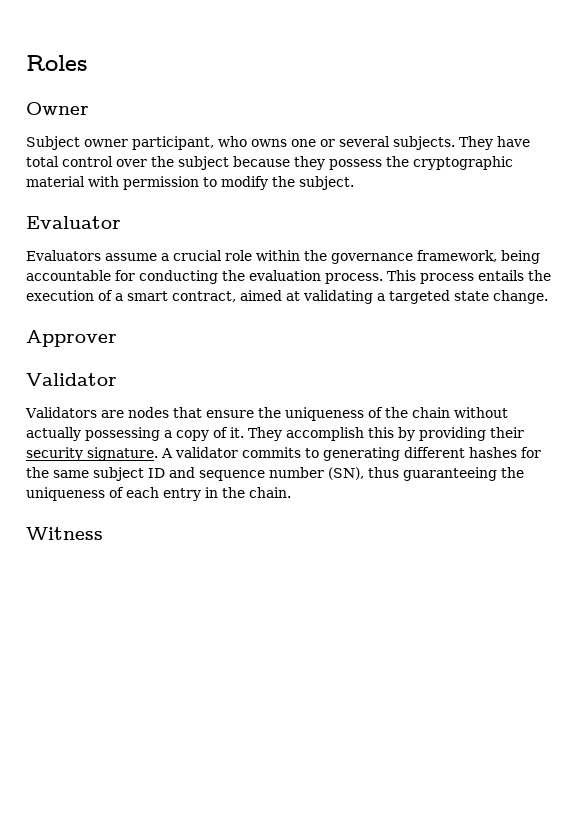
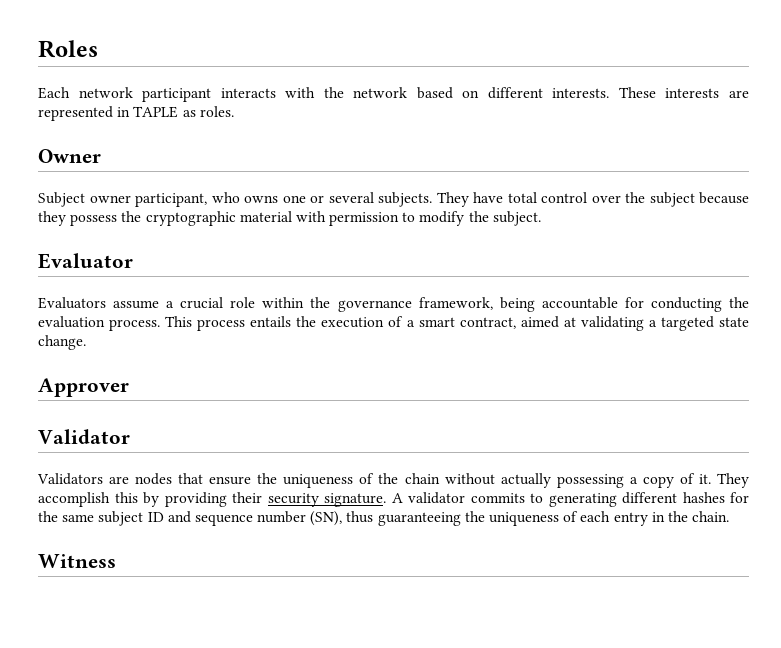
(87, 63) none -> [38,87,750,102] [38,106,234,121] // Each network participant interacts with the network based on different interests. These interests are represented in TAPLE as roles.

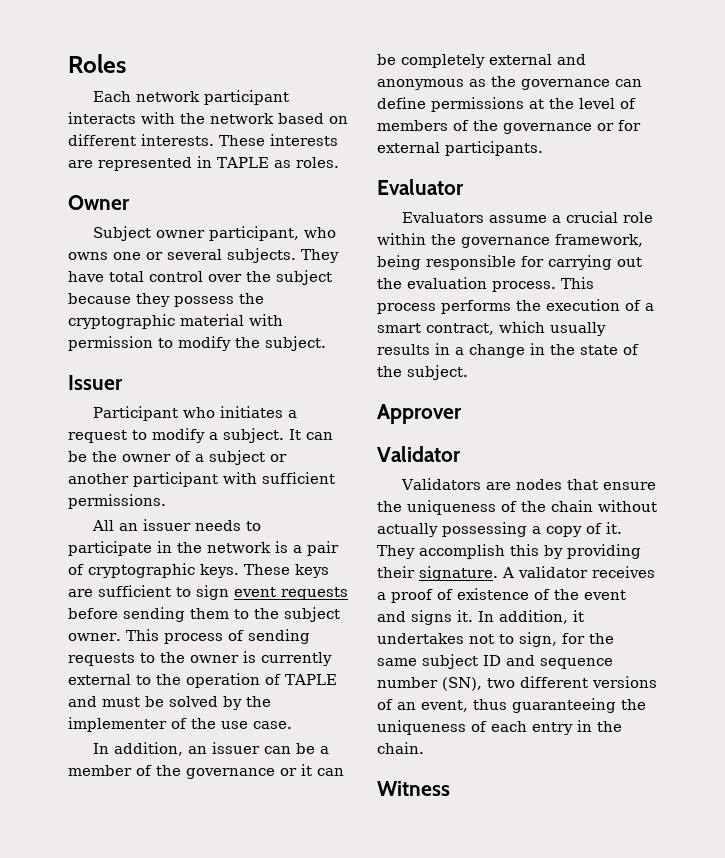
(541, 218) none -> [68,375,123,390] [92,406,297,421] [68,428,333,443] [68,450,287,465] [68,472,335,487] [68,494,166,509] [91,519,261,531] [68,541,339,556] [68,563,329,578] [68,585,348,600] [68,607,340,622] [68,629,310,644] [68,651,332,666] [68,673,337,688] [68,696,271,710] [68,717,292,732] [92,742,329,756] [68,764,344,779] [377,54,586,68] [377,76,642,90] [377,97,636,112] [377,120,641,134] [377,141,543,156] // Issuer // Participant who initiates a request to modify a subject. It can be the owner of a subject or another participant with sufficient permissions. // All an issuer needs to participate in the network is a pair of cryptographic keys. These keys are sufficient to sign event requests before sending them to the subject owner. This process of sending requests to the owner is currently external to the operation of TAPLE and must be solved by the implementer of the use case. // In addition, an issuer can be a member of the governance or it can be completely external and anonymous as the governance can define permissions at the level of members of the governance or for external participants.
[541,297,722,312] accountable for conducting -> [426,255,642,270] responsible for carrying out
[250,316,292,327] entails -> [441,300,511,314] performs
[520,316,749,331] [38,335,86,350] aimed at validating a targeted state change. -> [499,321,606,336] [377,343,639,358] [377,365,468,380] which usually results in a change in the state of the subject.
[267,493,319,507] security -> (415, 572) none
[470,492,725,507] commits to generating different hashes -> [592,566,655,578] [377,588,626,603] [377,610,584,625] [377,632,557,647] receives a proof of existence of the event and signs it. In addition, it undertakes not to sign,
(343, 518) none -> [487,676,657,688] [377,699,468,712] two different versions of an event,

